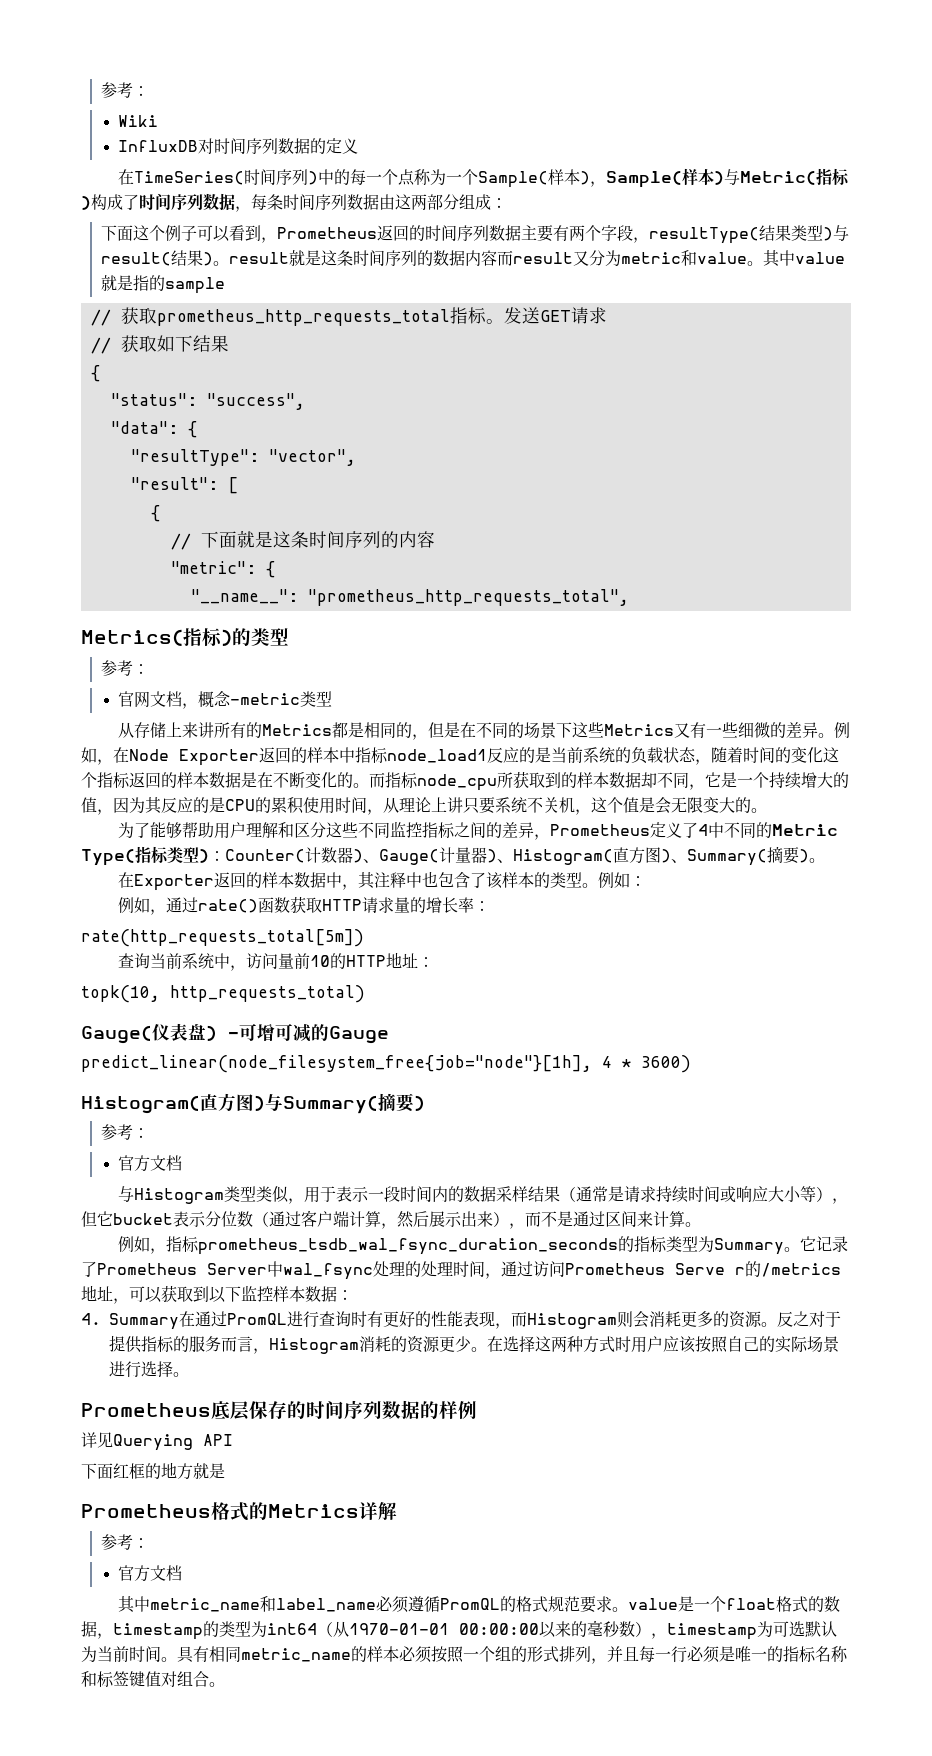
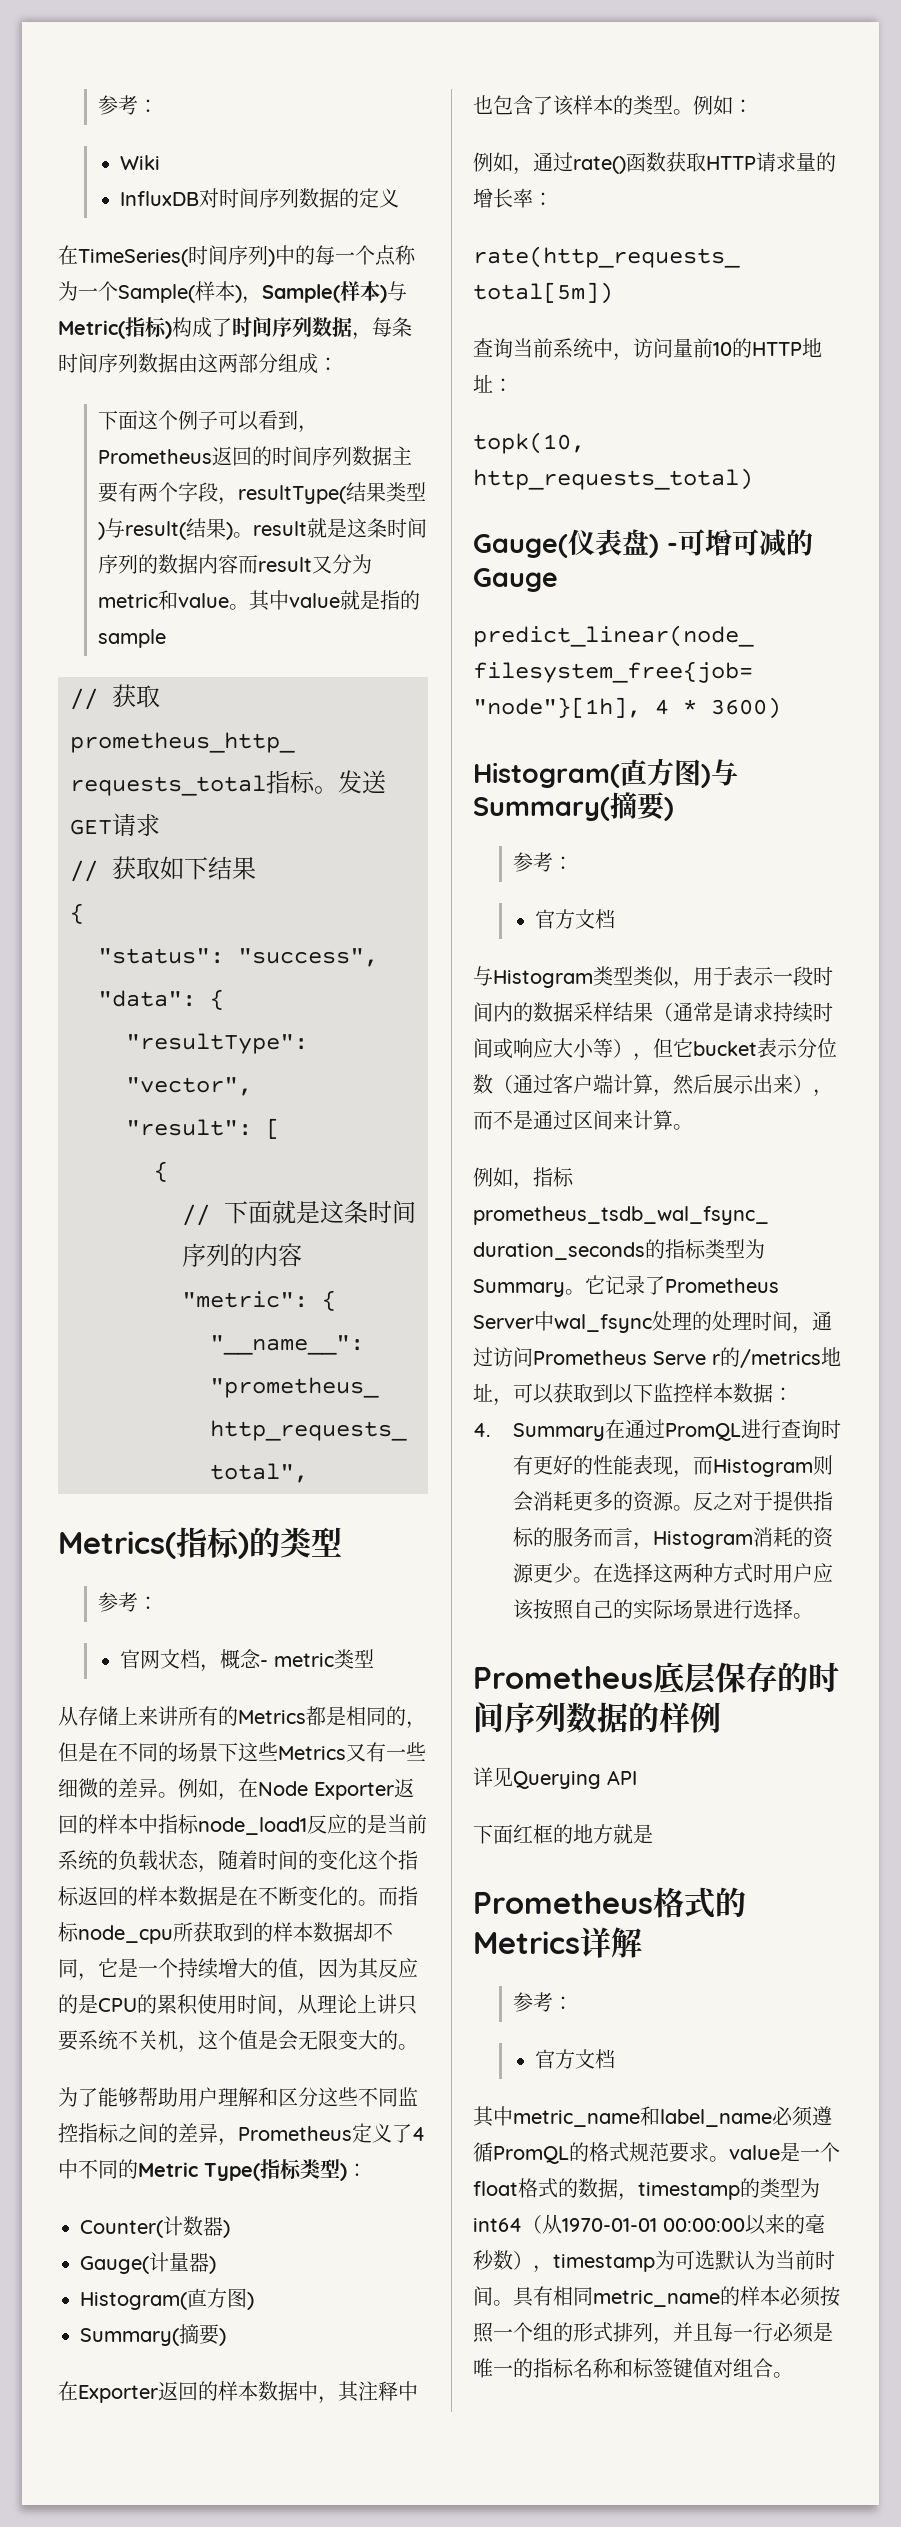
[230,693,301,705] -metric -> [259,1653,334,1667] - metric
(225, 856) none -> (367, 2170) //
[363,859,379,863] 、 -> (230, 2229) //
[497,846,825,866] 、Histogram(直方图)、Summary(摘要)。 -> [80,2288,254,2310] [80,2324,226,2346] // Histogram(直方图) // Summary(摘要)

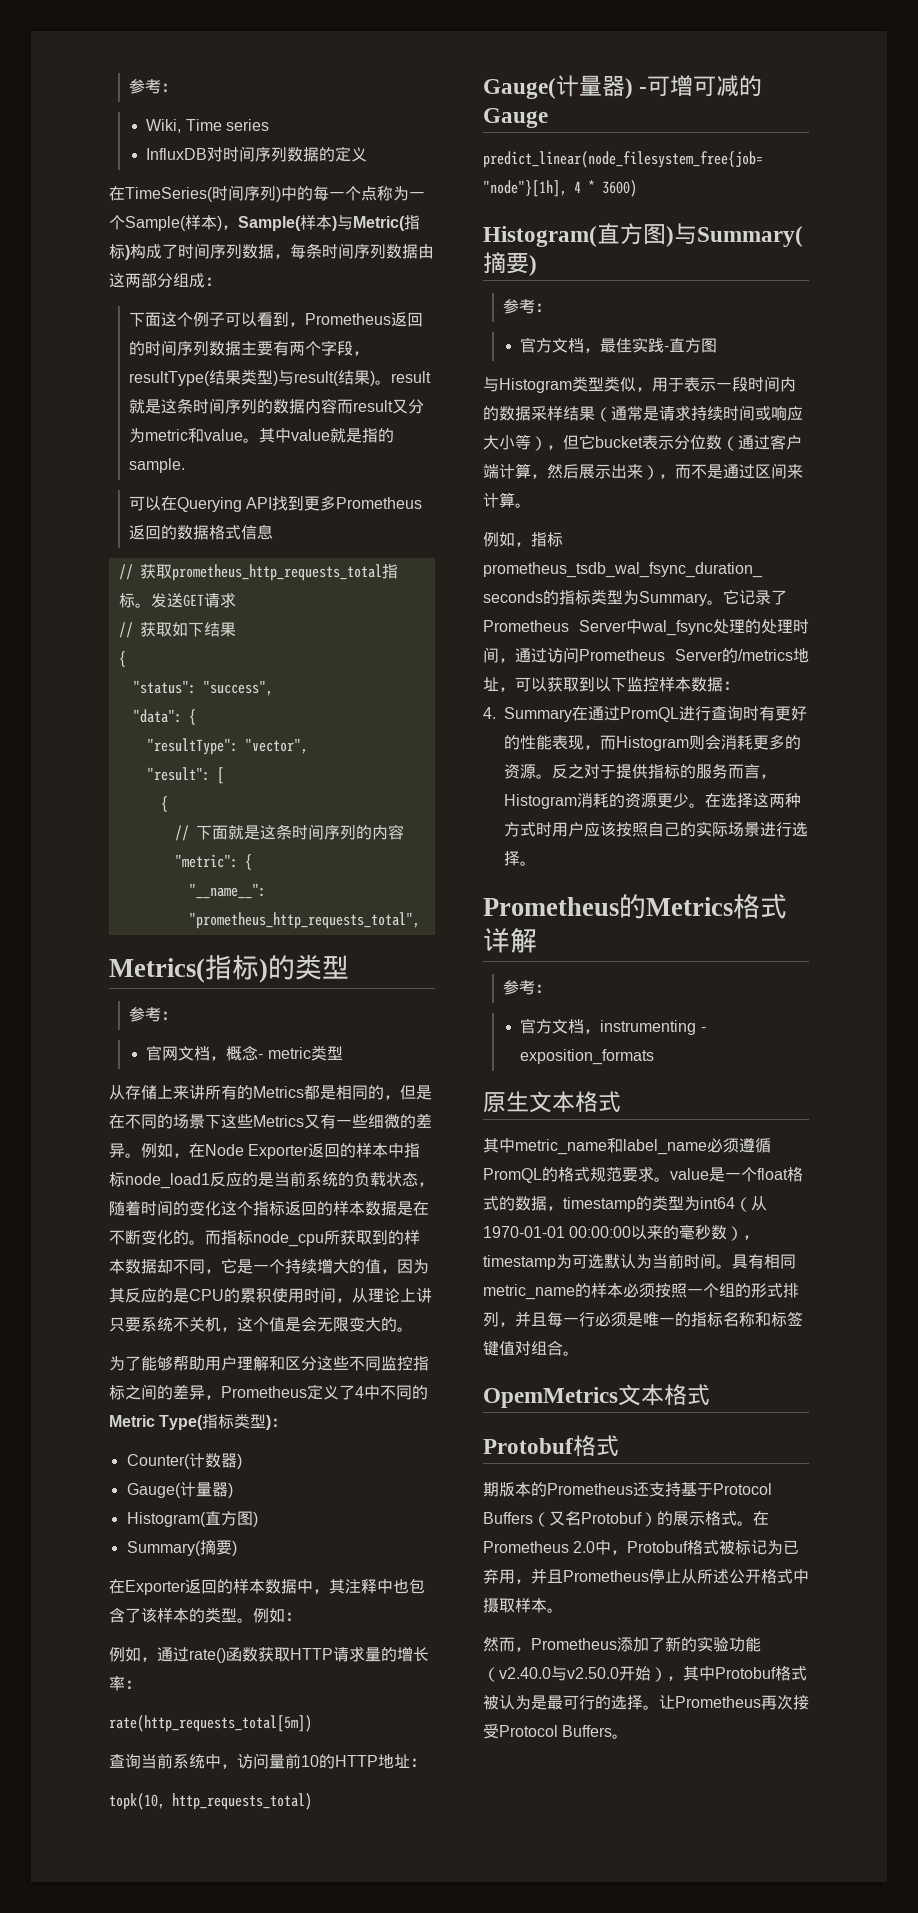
[97,95,158,115] [119,155,160,170] 参考： // Wiki -> [128,79,177,94] [146,119,270,133] 参考： // Wiki, Time series
[97,629,166,648] sample -> [128,458,185,473] [128,495,423,512] [128,524,273,540] sample. // 可以在Querying API找到更多Prometheus返回的数据格式信息
[568,529,649,556] 仪表盘 -> [556,75,625,97] 计量器
(615, 919) none -> [584,337,718,353] ，最佳实践-直方图
[653,1351,720,1365] Serve r -> [675,649,723,661] Server
[653,1662,839,1694] [473,1702,721,1733] [473,1767,637,1789] [473,1824,653,1844] [473,1887,746,1919] [473,1931,580,1954] 底层保存的时间序列数据的样例 // 详见Querying API // 下面红框的地方就是 // Prometheus格式的Metrics -> [619,894,787,919] 的Metrics格式
(615, 2059) none -> [584,1020,706,1035] [520,1049,655,1065] [483,1091,621,1113] ，instrumenting - exposition_formats // 原生文本格式
(793, 2375) none -> [483,1384,710,1408] [483,1435,619,1457] [483,1482,772,1497] [483,1511,769,1527] [483,1540,800,1555] [483,1568,809,1584] [483,1598,563,1613] [483,1636,761,1652] [483,1666,807,1682] [483,1694,809,1710] [483,1724,629,1739] // OpemMetrics文本格式 // Protobuf格式 // 期版本的Prometheus还支持基于Protocol Buffers（又名Protobuf）的展示格式。在Prometheus 2.0中，Protobuf格式被标记为已弃用，并且Prometheus停止从所述公开格式中摄取样本。 // 然而，Prometheus添加了新的实验功能（v2.40.0与v2.50.0开始），其中Protobuf格式被认为是最可行的选择。让Prometheus再次接受Protocol Buffers。

